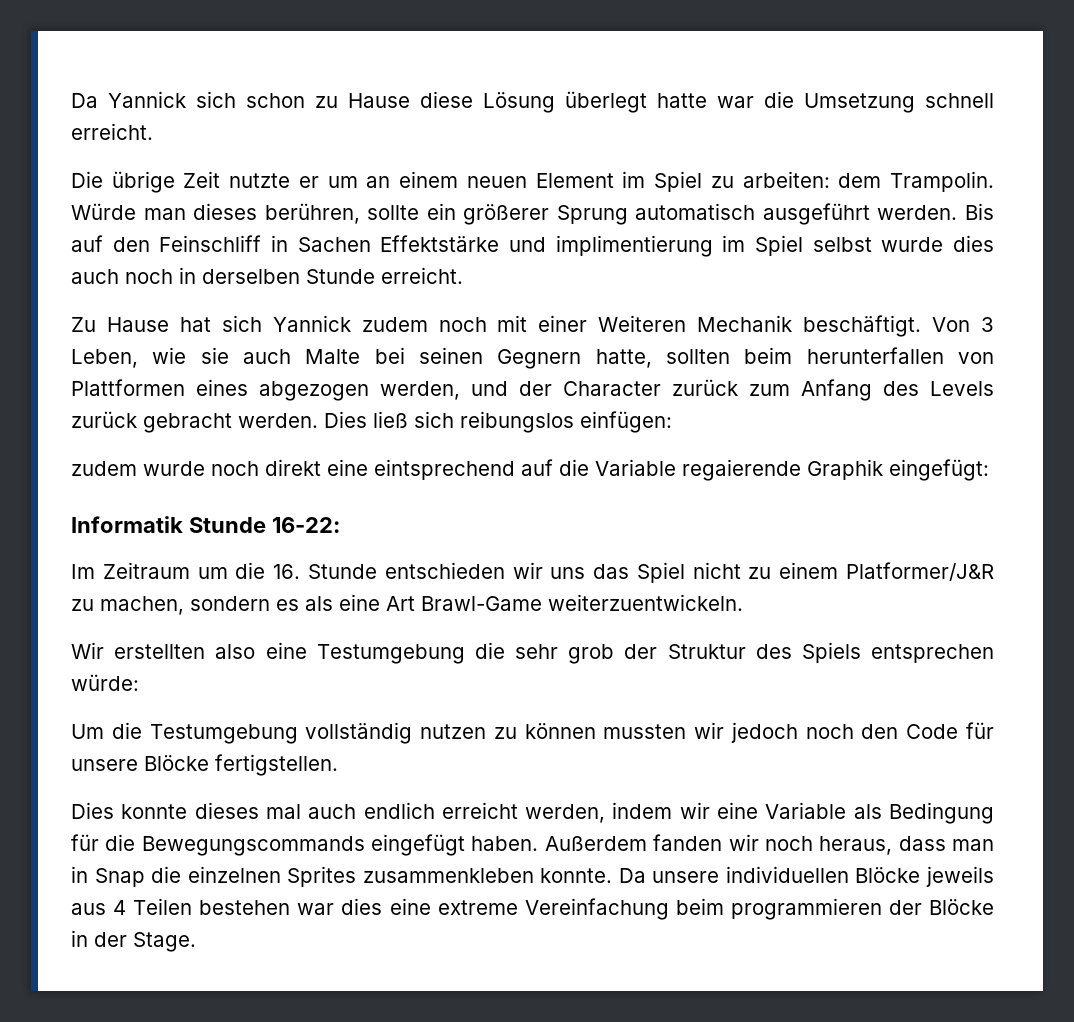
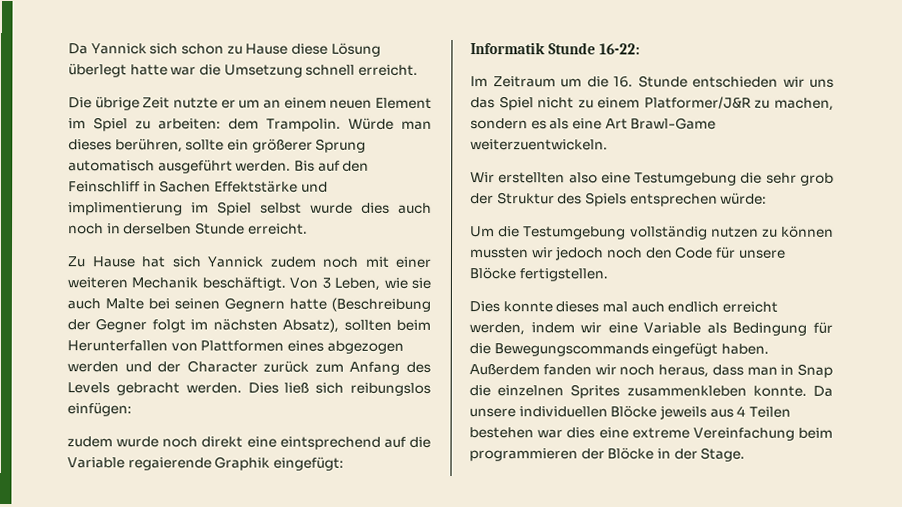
[598,315,687,332] Weiteren -> [67,277,128,289] weiteren
[595,349,652,368] hatte, -> [289,297,431,312] [67,318,340,333] hatte (Beschreibung der Gegner folgt im nächsten Absatz),
[806,347,944,364] herunterfallen -> [67,340,168,352] Herunterfallen
[380,381,460,400] werden, -> [67,361,119,373] werden
[71,411,137,428] zurück -> (110, 388) none

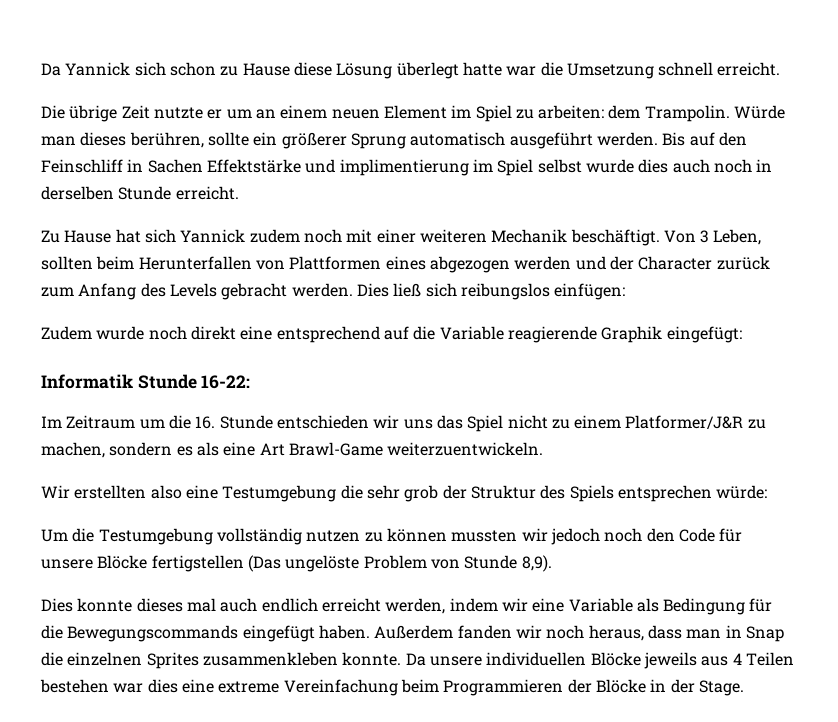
[383,277,432,289] [67,297,431,312] [67,318,340,333] wie sie auch Malte bei seinen Gegnern hatte (Beschreibung der Gegner folgt im nächsten Absatz), -> (762, 237) none
[67,436,113,448] zudem -> [41,326,92,340] Zudem
[279,436,381,450] eintsprechend -> [276,326,380,343] entsprechend
[127,457,212,471] regaierende -> [507,326,597,343] reagierende
[518,268,608,282] fertigstellen. -> [151,555,552,572] fertigstellen (Das ungelöste Problem von Stunde 8,9).
[469,448,578,462] programmieren -> [443,679,564,696] Programmieren

